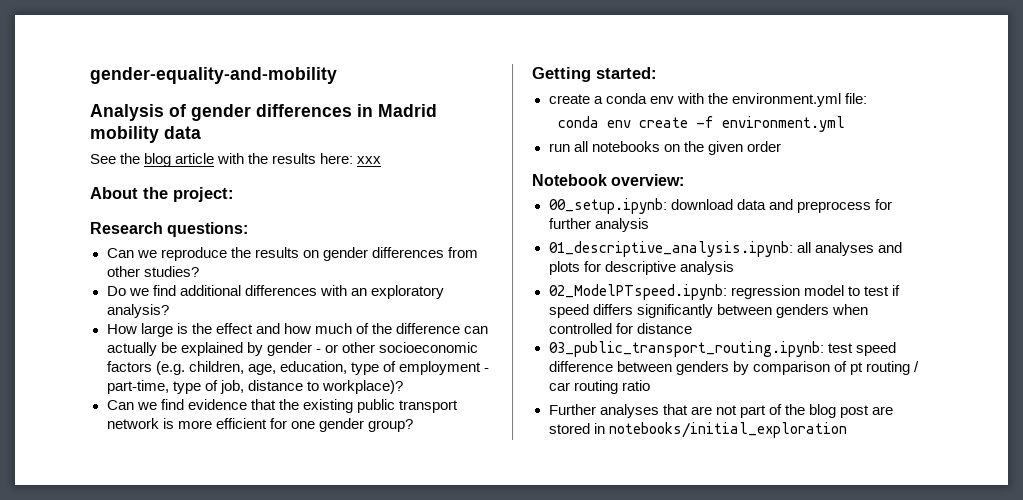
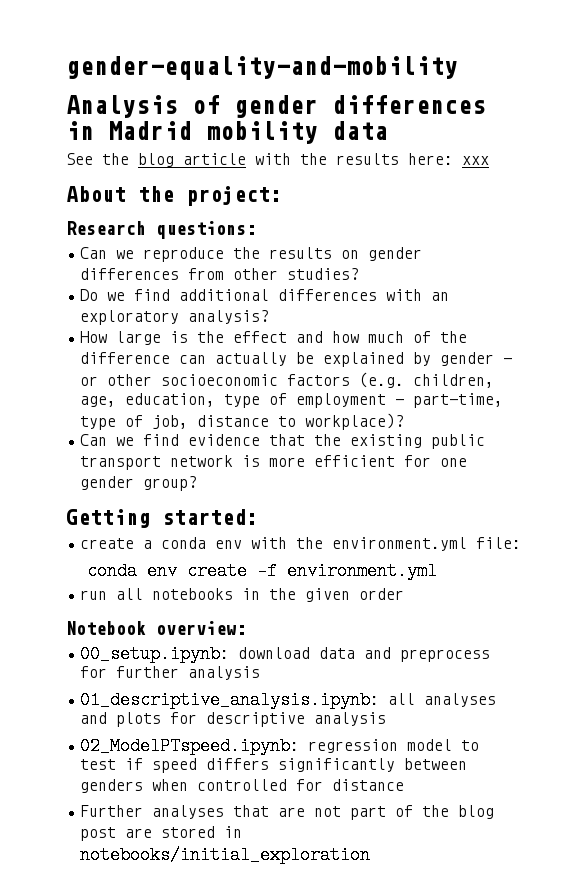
[663,144,680,152] on -> [242,588,261,600] in
[548,341,896,357] [548,361,919,375] [548,380,650,394] // 03_public_transport_routing.ipynb: test speed difference between genders by comparison of pt routing / car routing ratio -> (405, 785) none

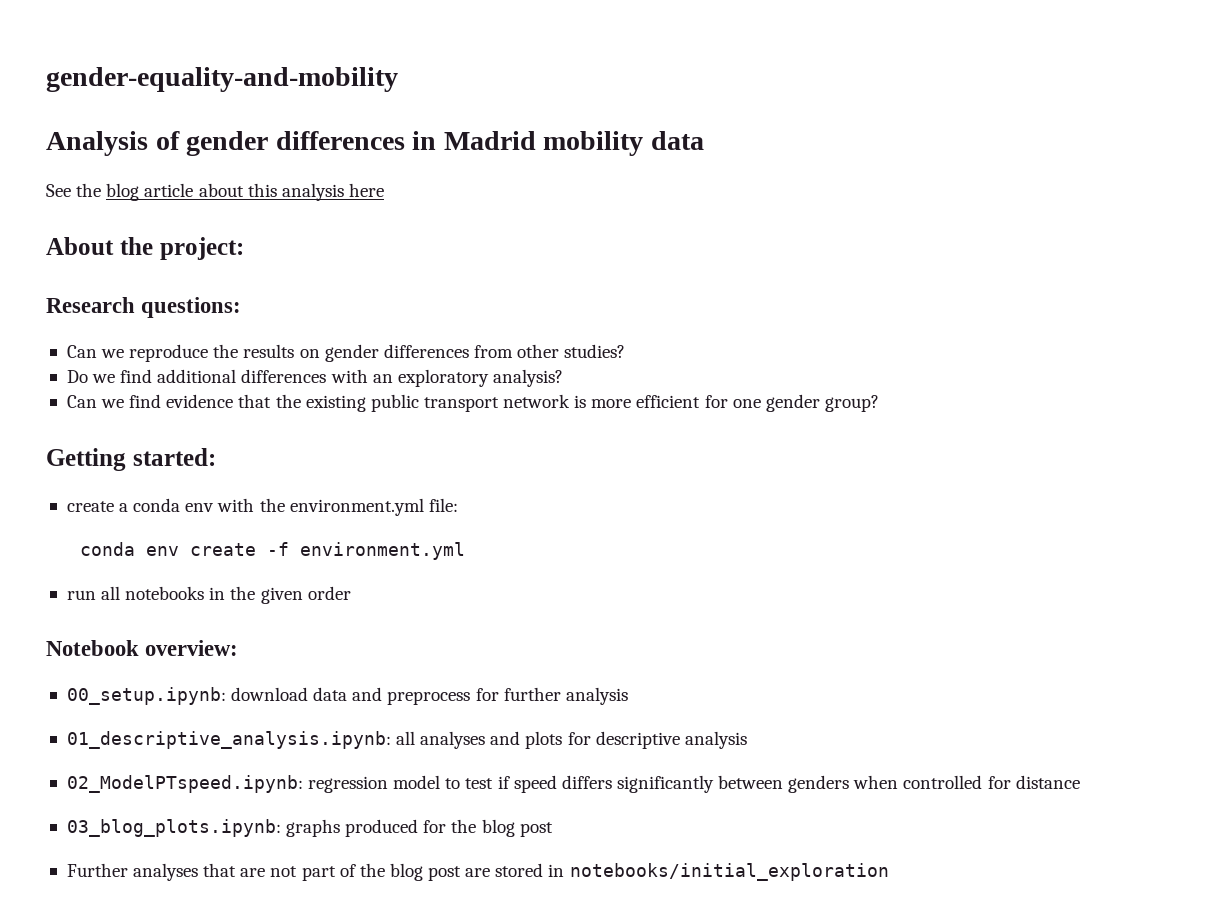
[255,153,489,165] with the results here: xxx -> [198,183,384,201] about this analysis here
[80,331,468,345] [80,352,513,367] [80,372,495,388] [80,393,504,408] [80,413,405,430] // How large is the effect and how much of the difference can actually be explained by gender - or other socioeconomic factors (e.g. children, age, education, type of employment - part-time, type of job, distance to workplace)? -> (563, 378) none
(405, 785) none -> [66,819,553,837] // 03_blog_plots.ipynb: graphs produced for the blog post

